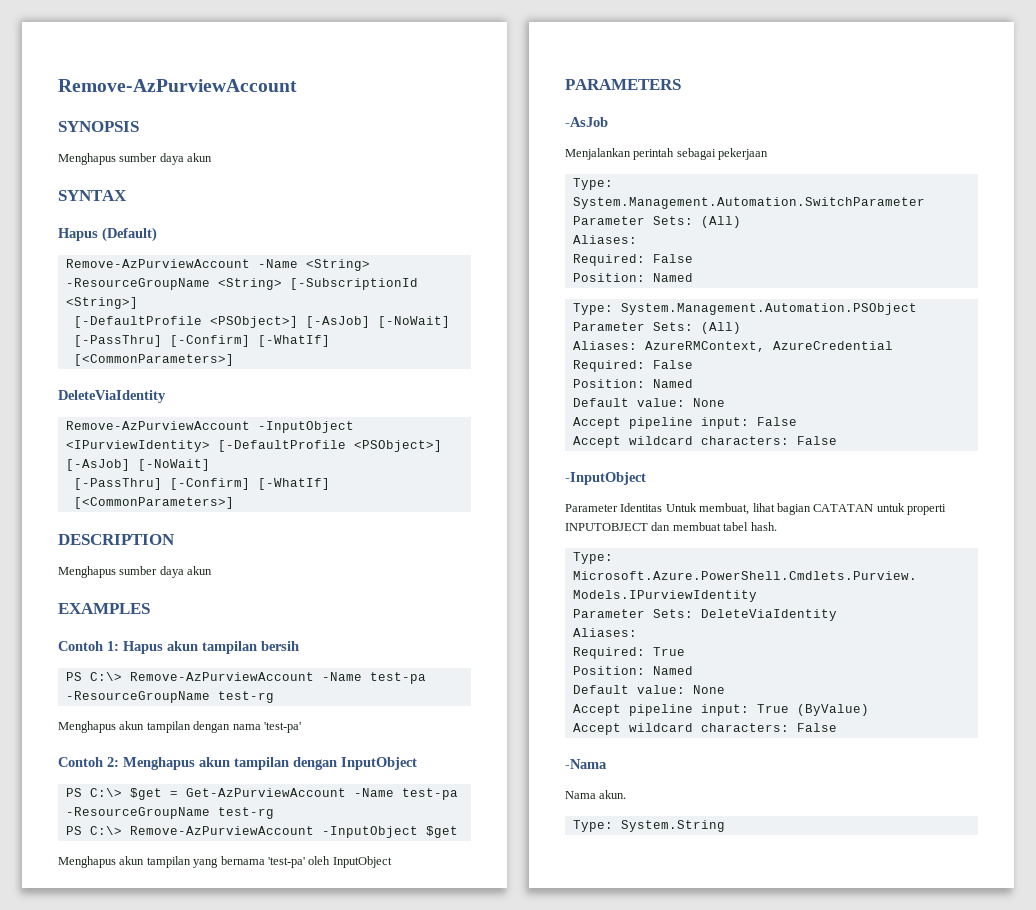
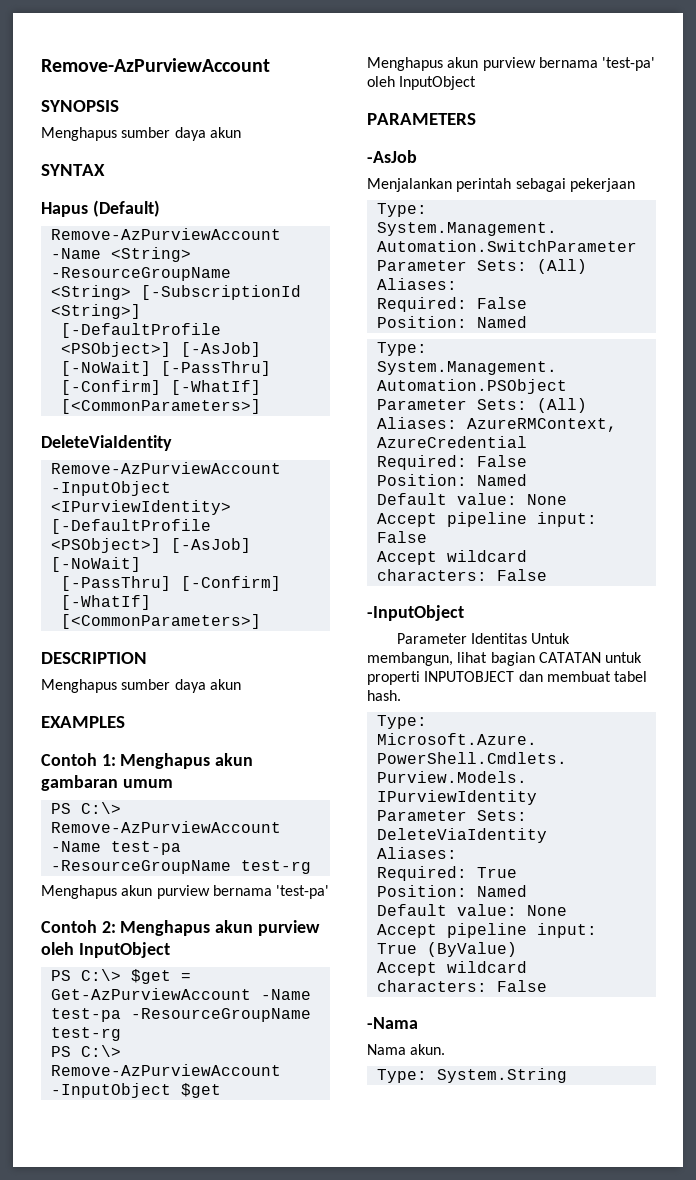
[123,641,299,654] Hapus akun tampilan bersih -> [120,753,254,769] [41,775,173,791] Menghapus akun gambaran umum
[146,721,261,733] tampilan dengan nama -> [156,885,272,899] purview bernama
[234,757,337,770] tampilan dengan -> [257,920,320,936] [41,942,74,955] purview oleh
[146,856,219,868] tampilan yang -> [482,57,536,71] purview
[699,503,750,515] membuat, -> [367,652,453,666] membangun,

